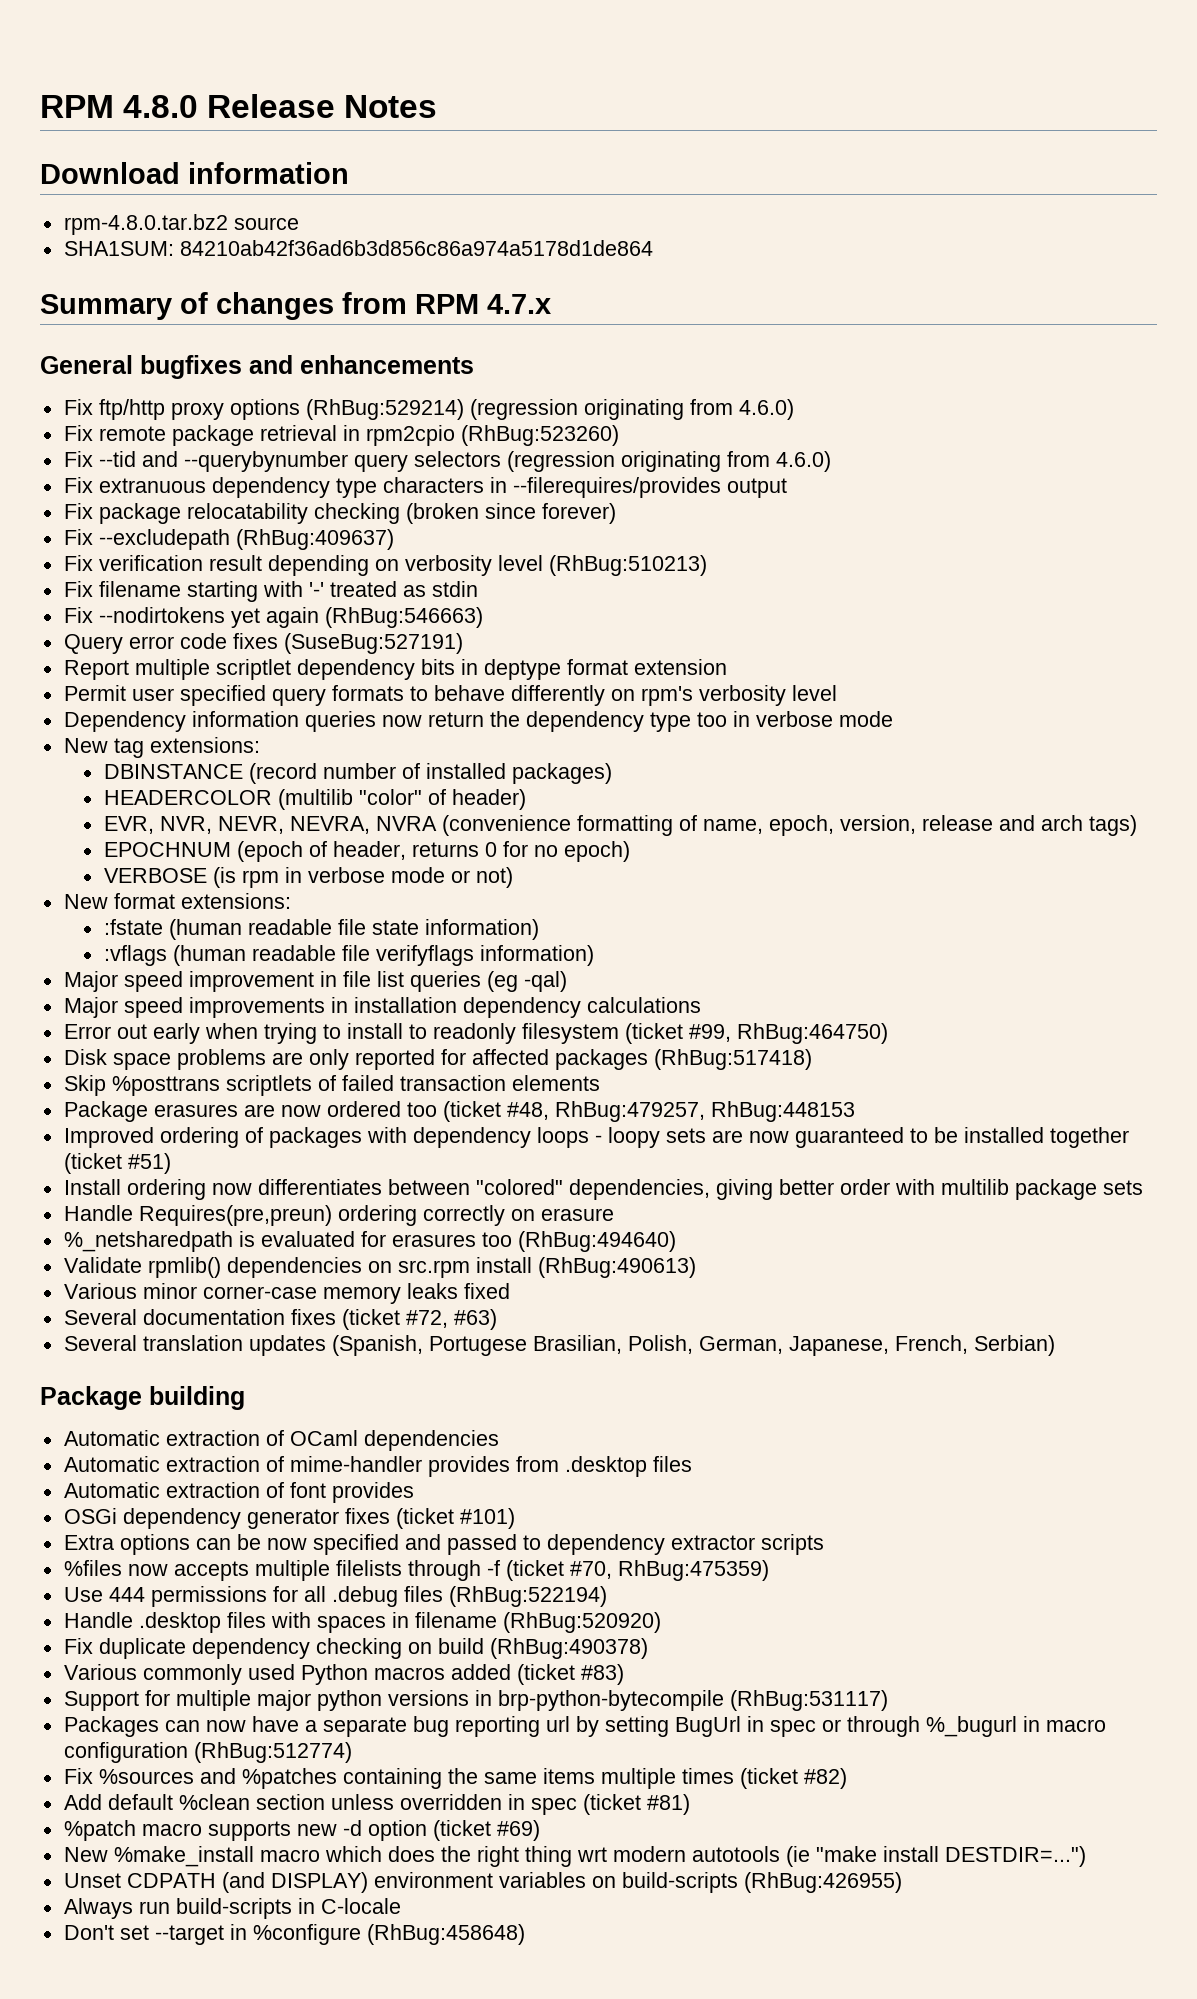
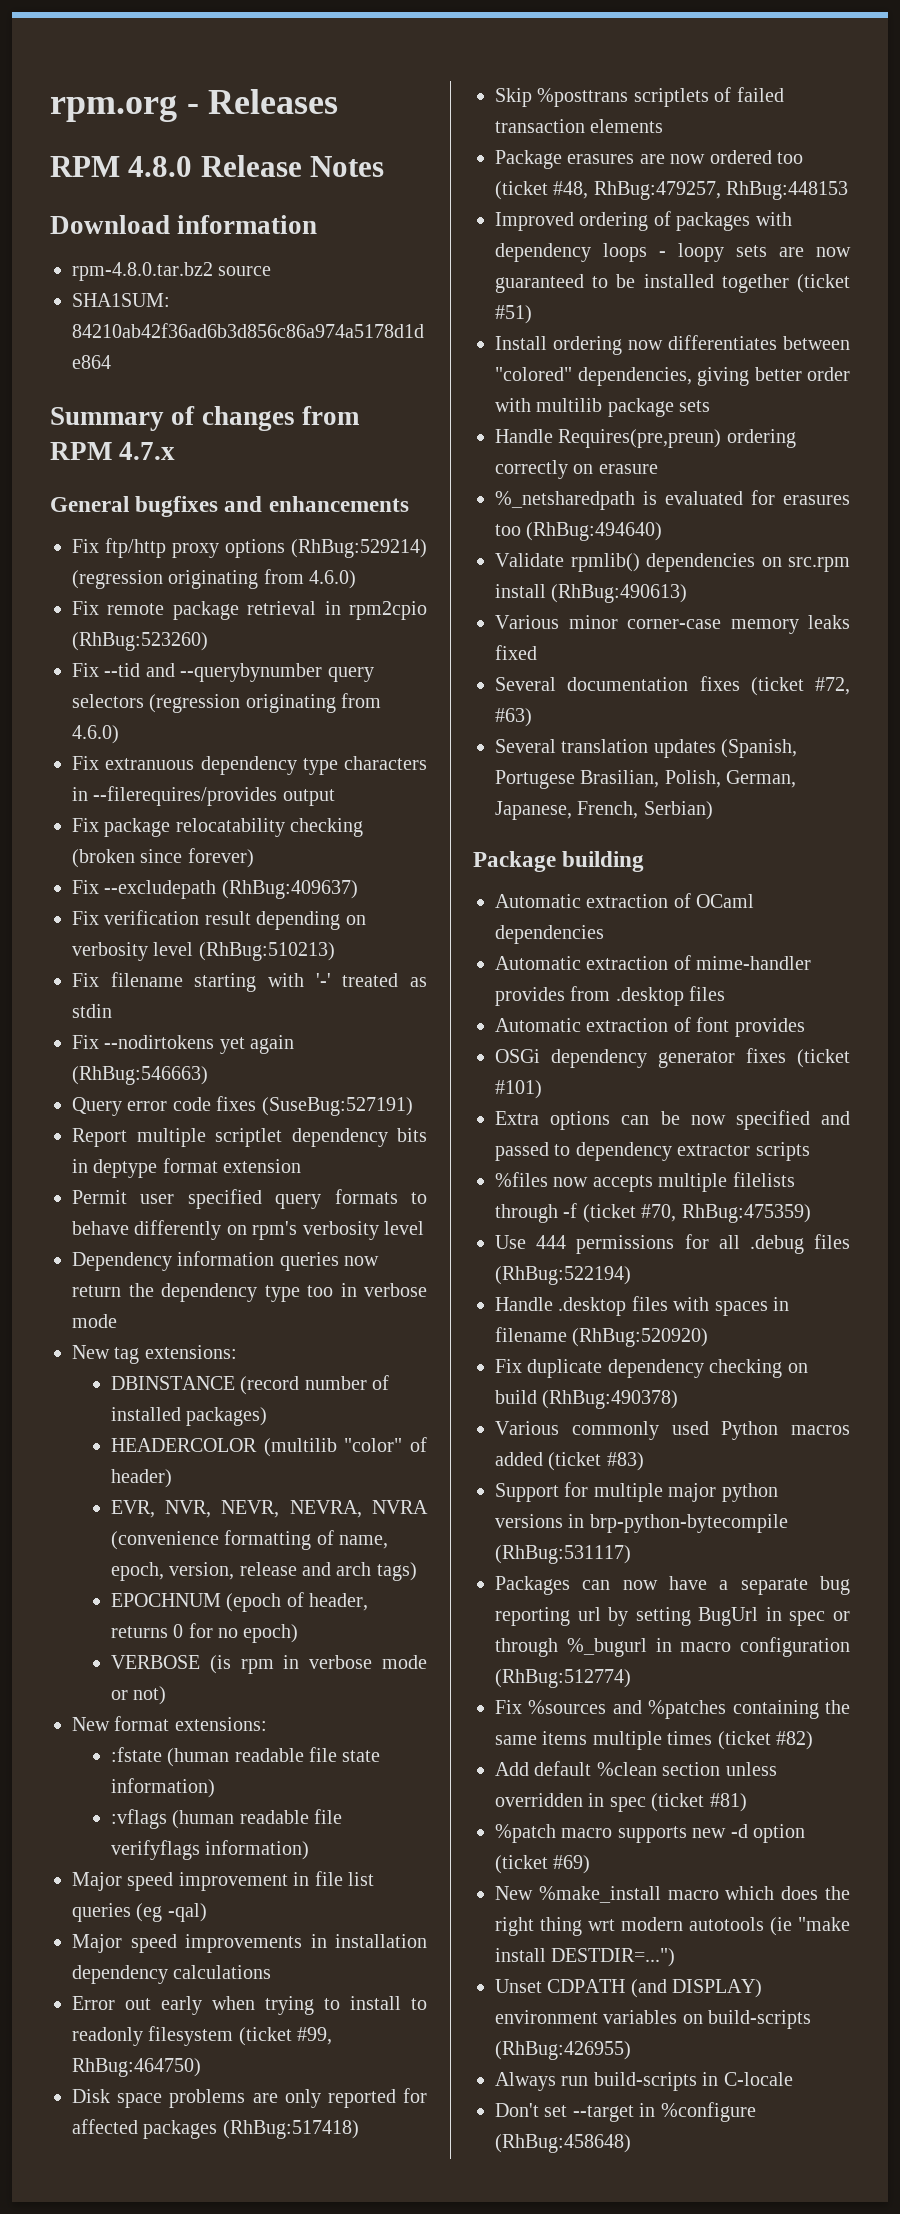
(40, 106) none -> [50,89,339,122] rpm.org - Releases //

